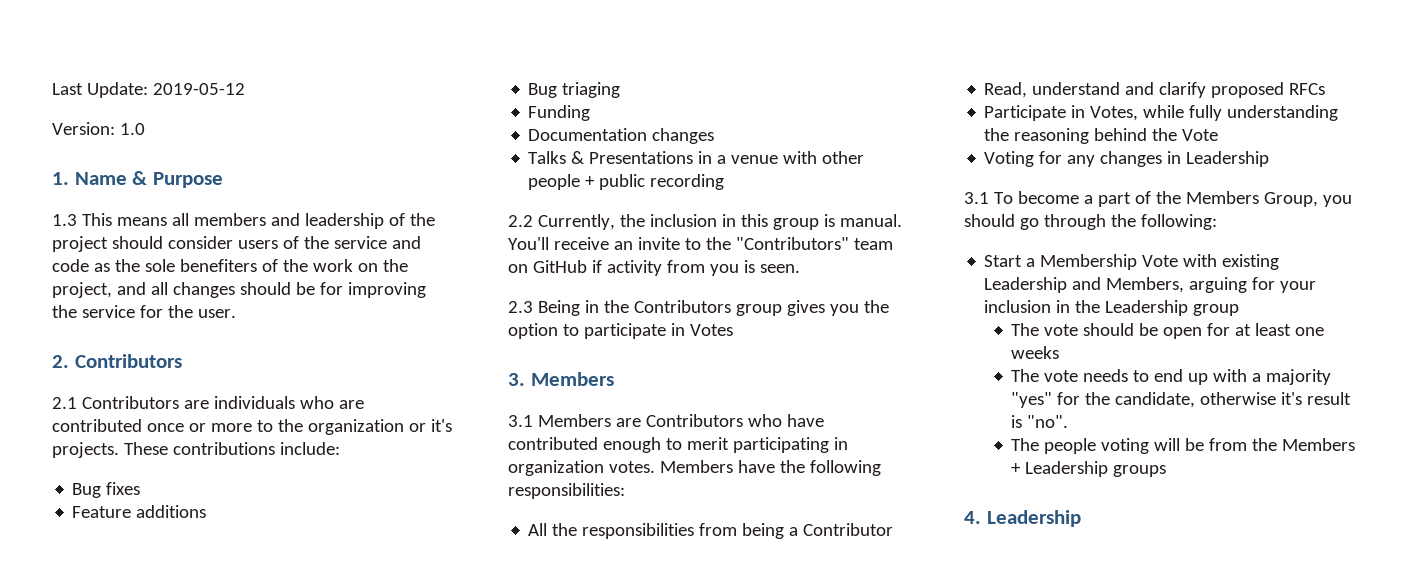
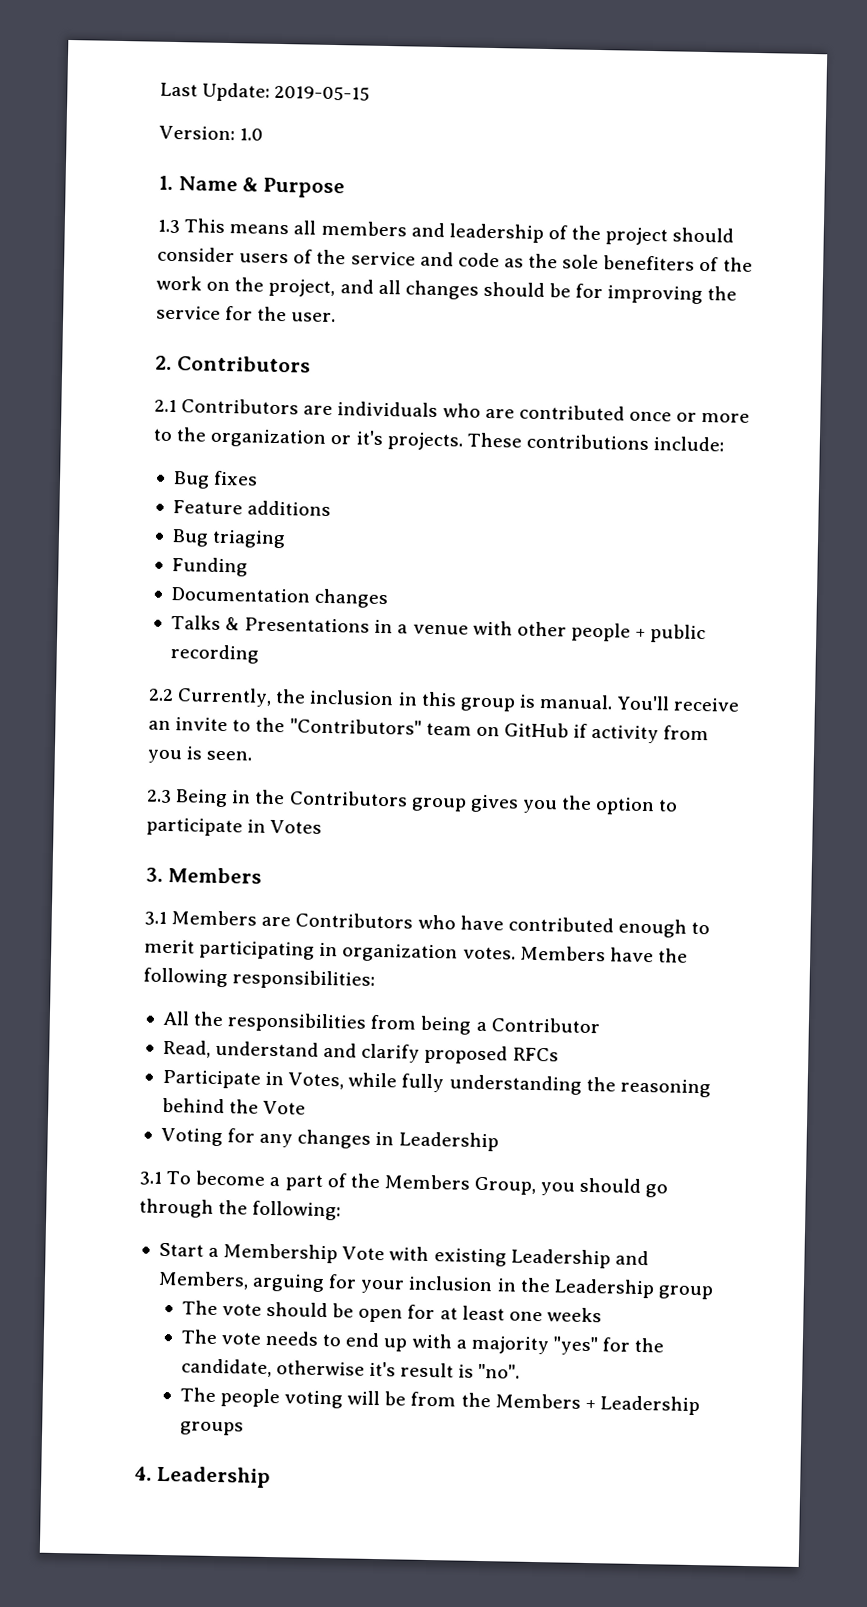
[152,83,245,95] 2019-05-12 -> [274,85,371,101] 2019-05-15

